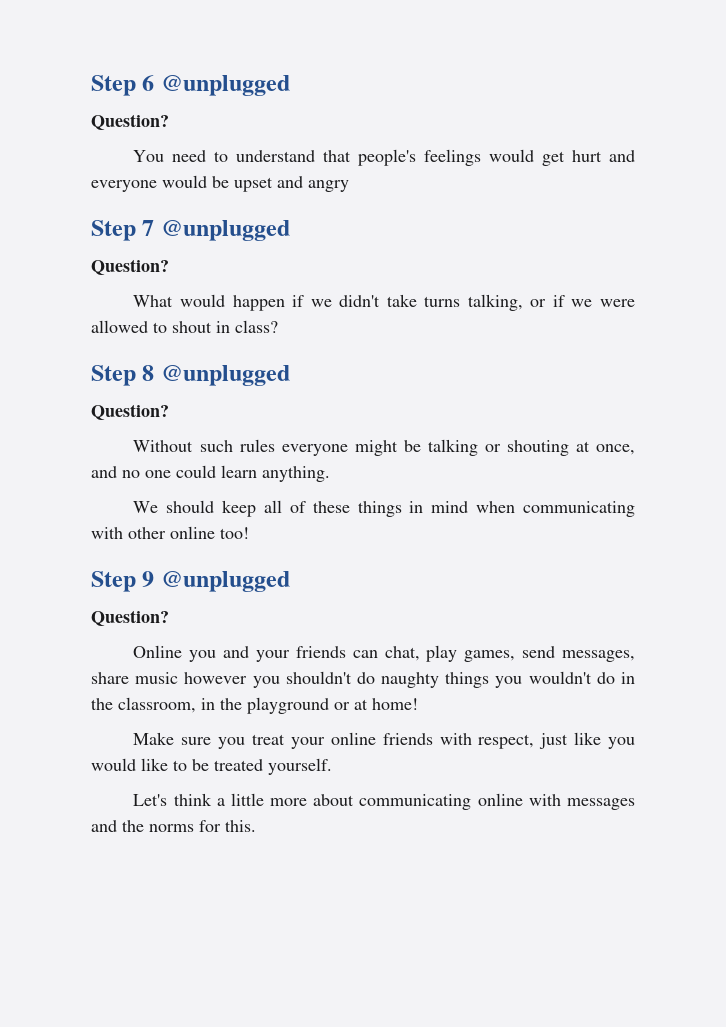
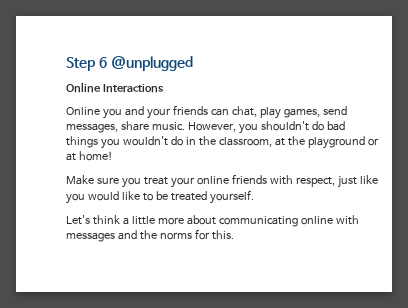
[91,114,169,130] [133,149,636,166] [91,175,349,192] [91,220,290,241] [91,259,169,275] [133,294,636,311] [91,320,278,333] [91,365,290,386] [91,404,169,420] [133,439,635,456] [91,465,330,482] [133,500,635,517] [91,526,249,539] [91,571,290,592] [91,610,169,626] Question? // You need to understand that people's feelings would get hurt and everyone would be upset and angry // Step 7 @unplugged // Question? // What would happen if we didn't take turns talking, or if we were allowed to shout in class? // Step 8 @unplugged // Question? // Without such rules everyone might be talking or shouting at once, and no one could learn anything. // We should keep all of these things in mind when communicating with other online too! // Step 9 @unplugged // Question? -> [66,82,164,93] Online Interactions
[135,672,248,684] music however -> [151,122,236,132] music. However,
[381,672,440,688] naughty -> [326,121,345,131] bad
[201,698,215,710] in -> [274,138,285,146] at

